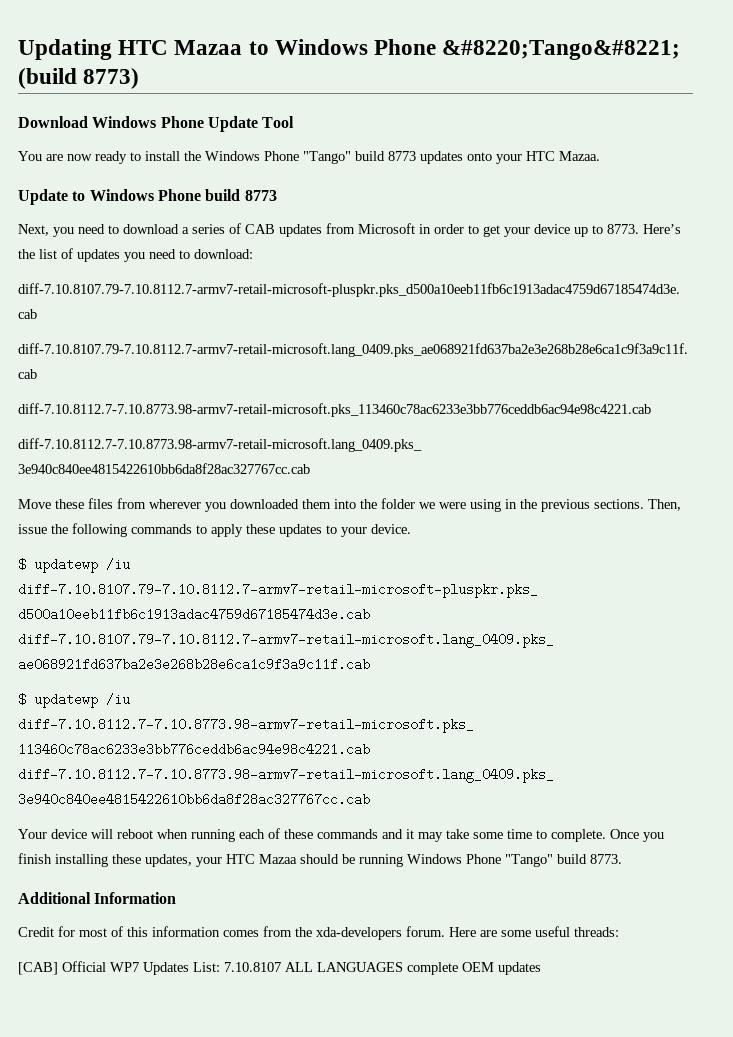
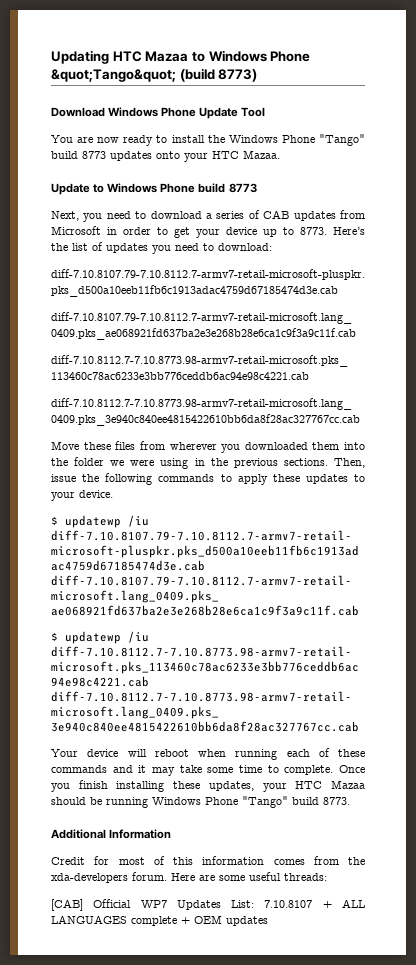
[442,40,681,60] &#8220;Tango&#8221; -> [51,69,176,82] &quot;Tango&quot;
(281, 967) none -> [322,901,332,908] +
(458, 968) none -> [181,917,190,924] +

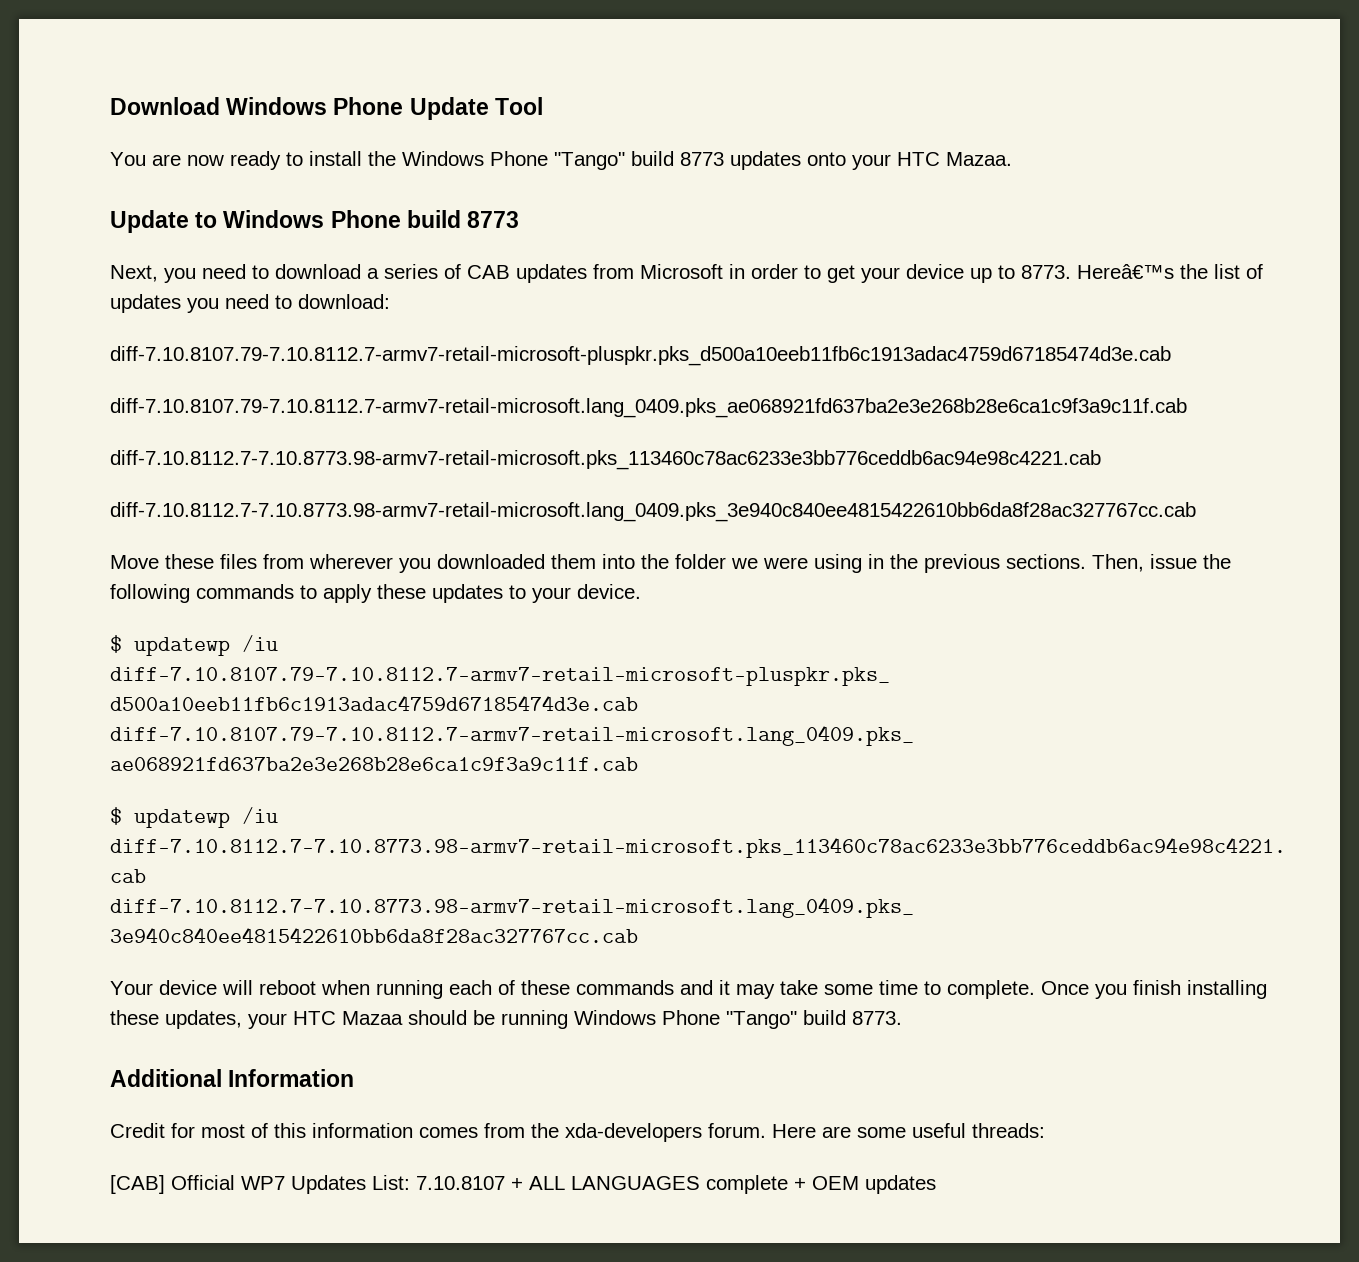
[51,50,311,64] [51,68,258,82] Updating HTC Mazaa to Windows Phone &quot;Tango&quot; (build 8773) // -> (110, 106) none
[333,227,365,235] Here’s -> [1077,264,1174,279] Hereâ€™s

